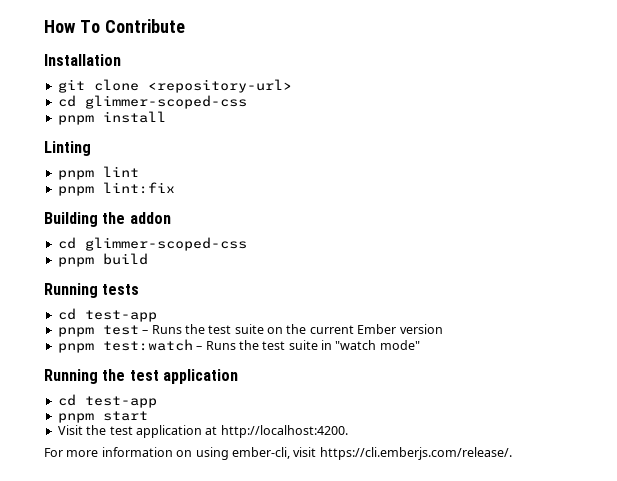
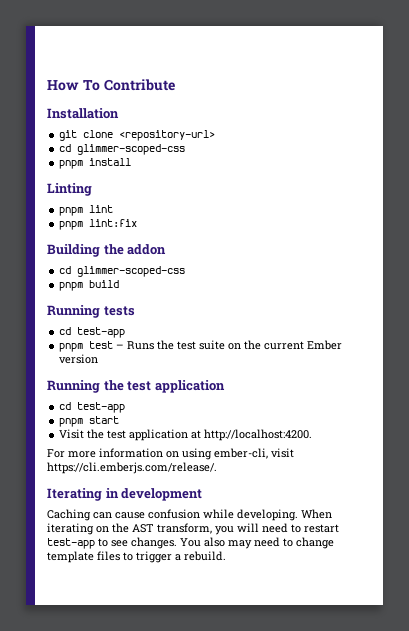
[57,339,420,353] // pnpm test:watch – Runs the test suite in "watch mode" -> (99, 359) none
(512, 453) none -> [47,488,203,501] [47,509,332,521] [47,523,339,535] [47,537,334,549] [47,551,226,563] // Iterating in development // Caching can cause confusion while developing. When iterating on the AST transform, you will need to restart test-app to see changes. You also may need to change template files to trigger a rebuild.

